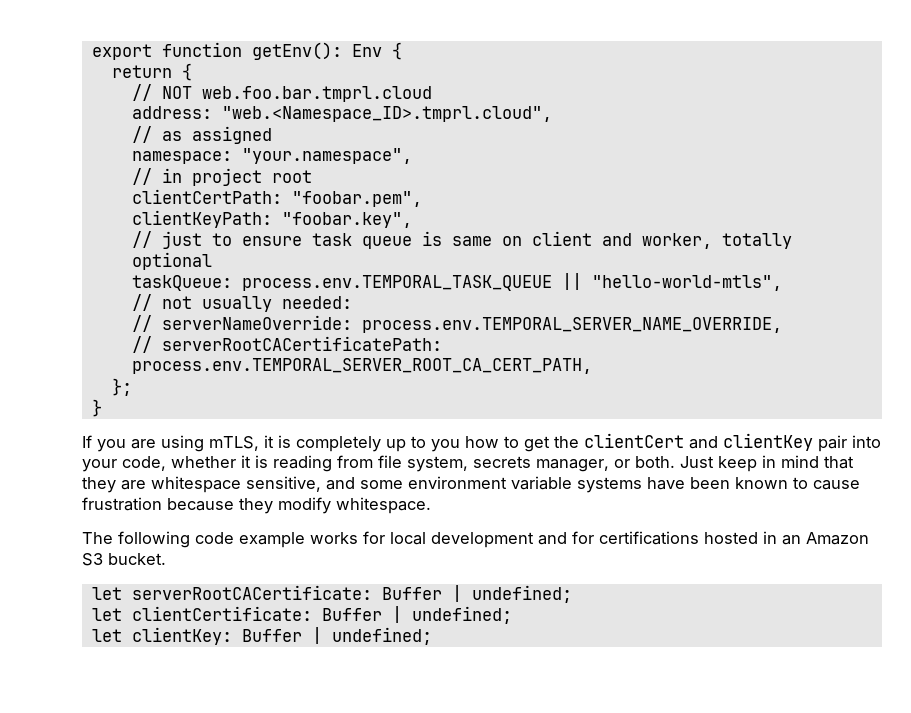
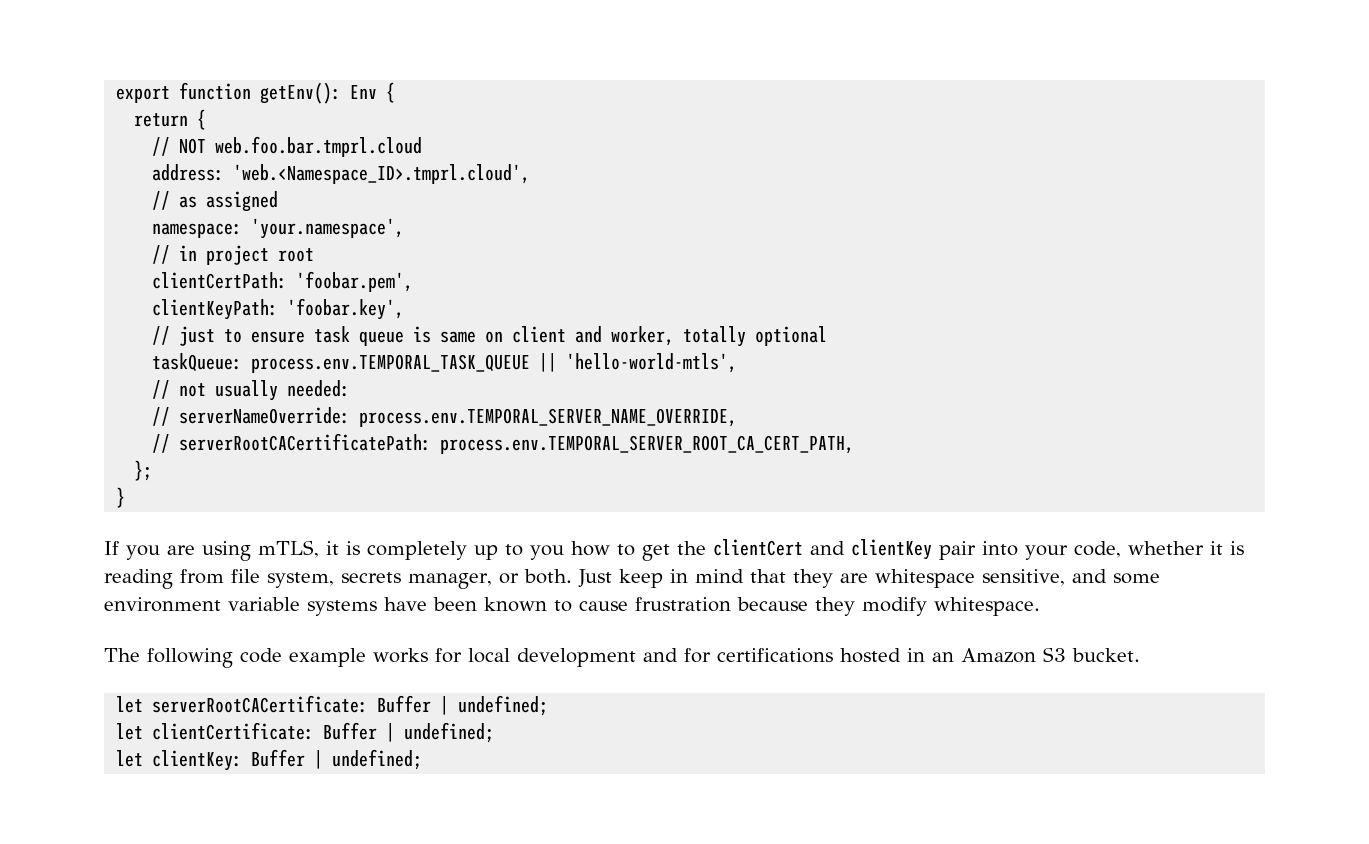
[221,106,552,122] "web.<Namespace_ID>.tmprl.cloud", -> [233,164,531,184] 'web.<Namespace_ID>.tmprl.cloud',
[241,148,412,164] "your.namespace", -> [251,218,405,239] 'your.namespace',
[291,191,422,207] "foobar.pem", -> [296,271,414,292] 'foobar.pem',
[281,212,412,228] "foobar.key", -> [287,298,405,320] 'foobar.key',
[591,275,782,291] "hello-world-mtls", -> [566,353,738,373] 'hello-world-mtls',

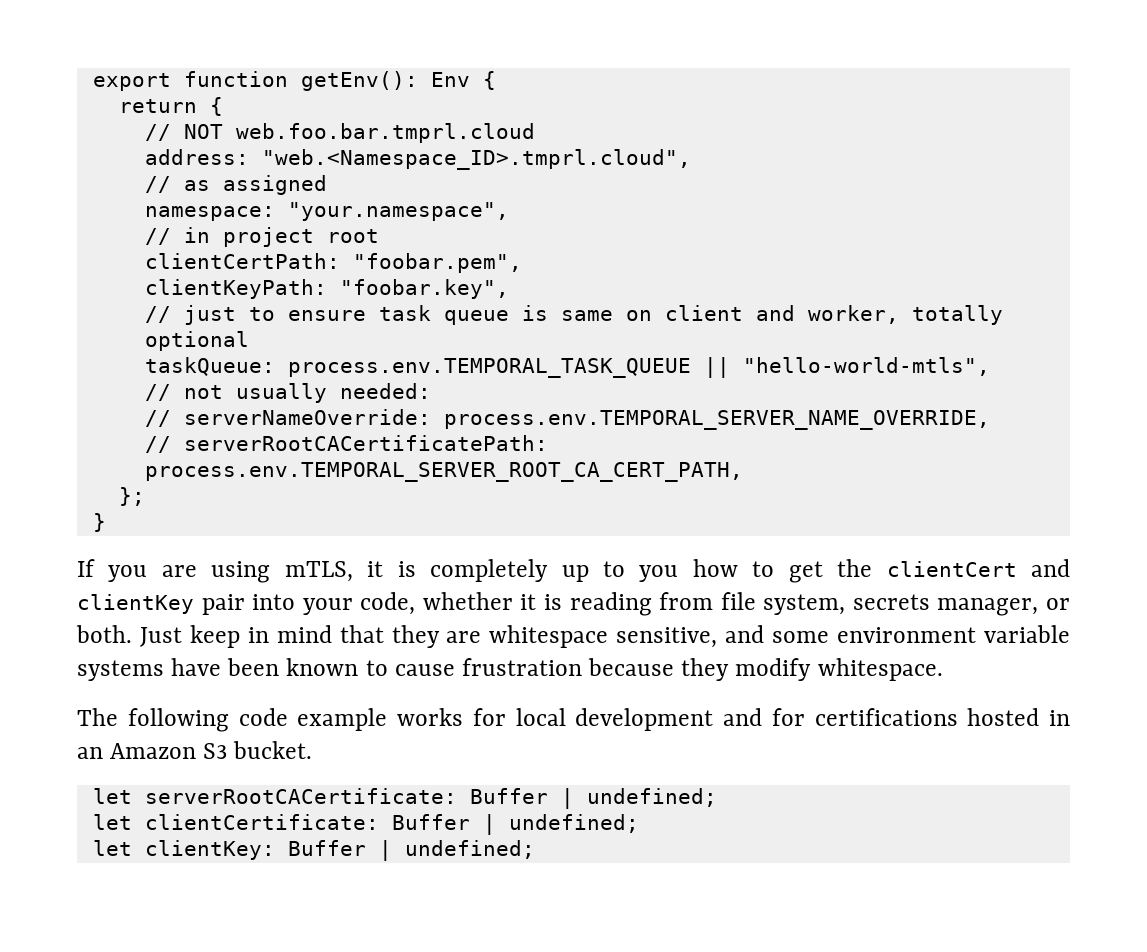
[233,164,531,184] 'web.<Namespace_ID>.tmprl.cloud', -> [261,149,691,170] "web.<Namespace_ID>.tmprl.cloud",
[251,218,405,239] 'your.namespace', -> [287,202,509,221] "your.namespace",
[296,271,414,292] 'foobar.pem', -> [352,253,522,273] "foobar.pem",
[287,298,405,320] 'foobar.key', -> [339,279,509,299] "foobar.key",
[566,353,738,373] 'hello-world-mtls', -> [742,357,990,376] "hello-world-mtls",

